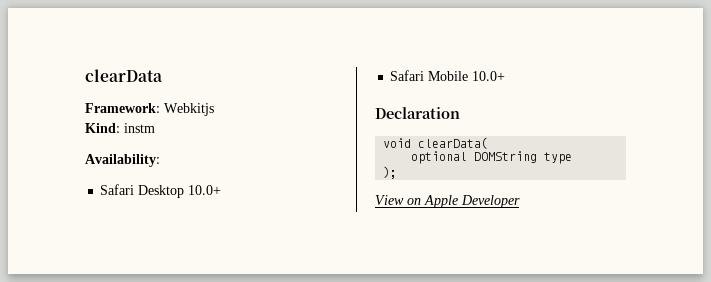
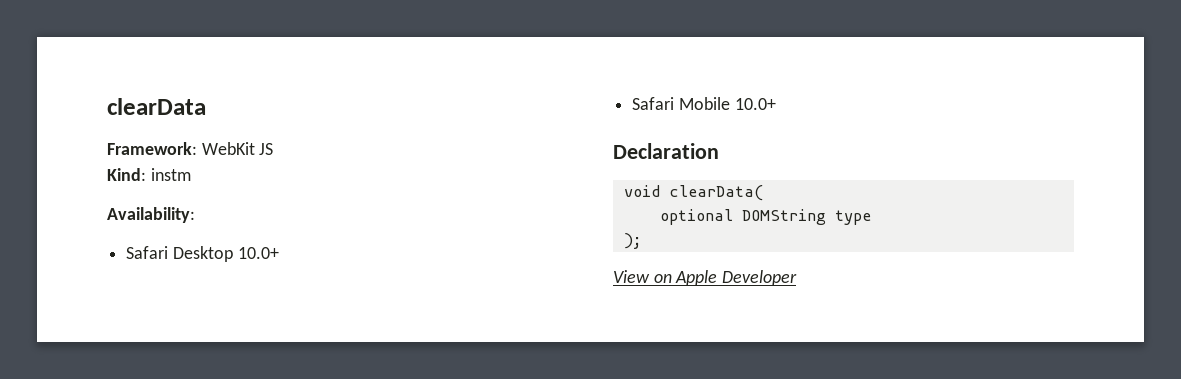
[164,103,214,116] Webkitjs -> [201,142,274,155] WebKit JS

